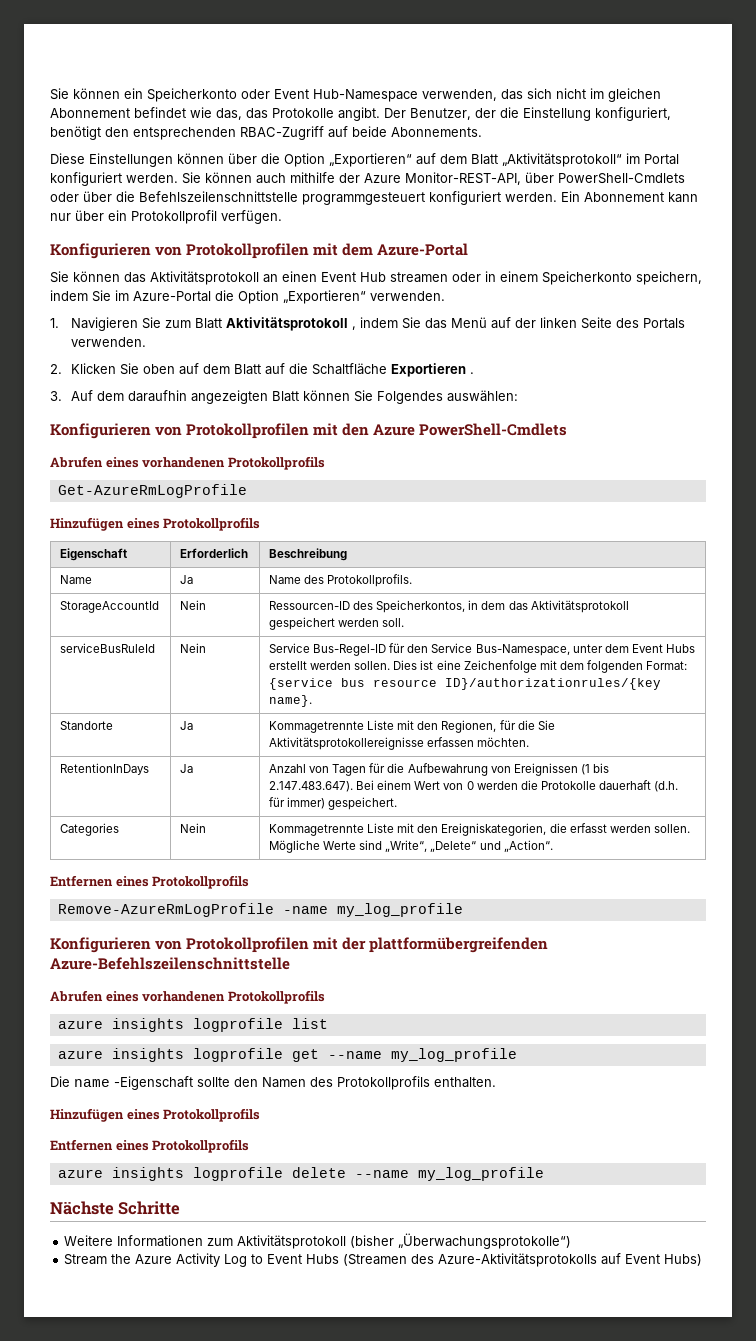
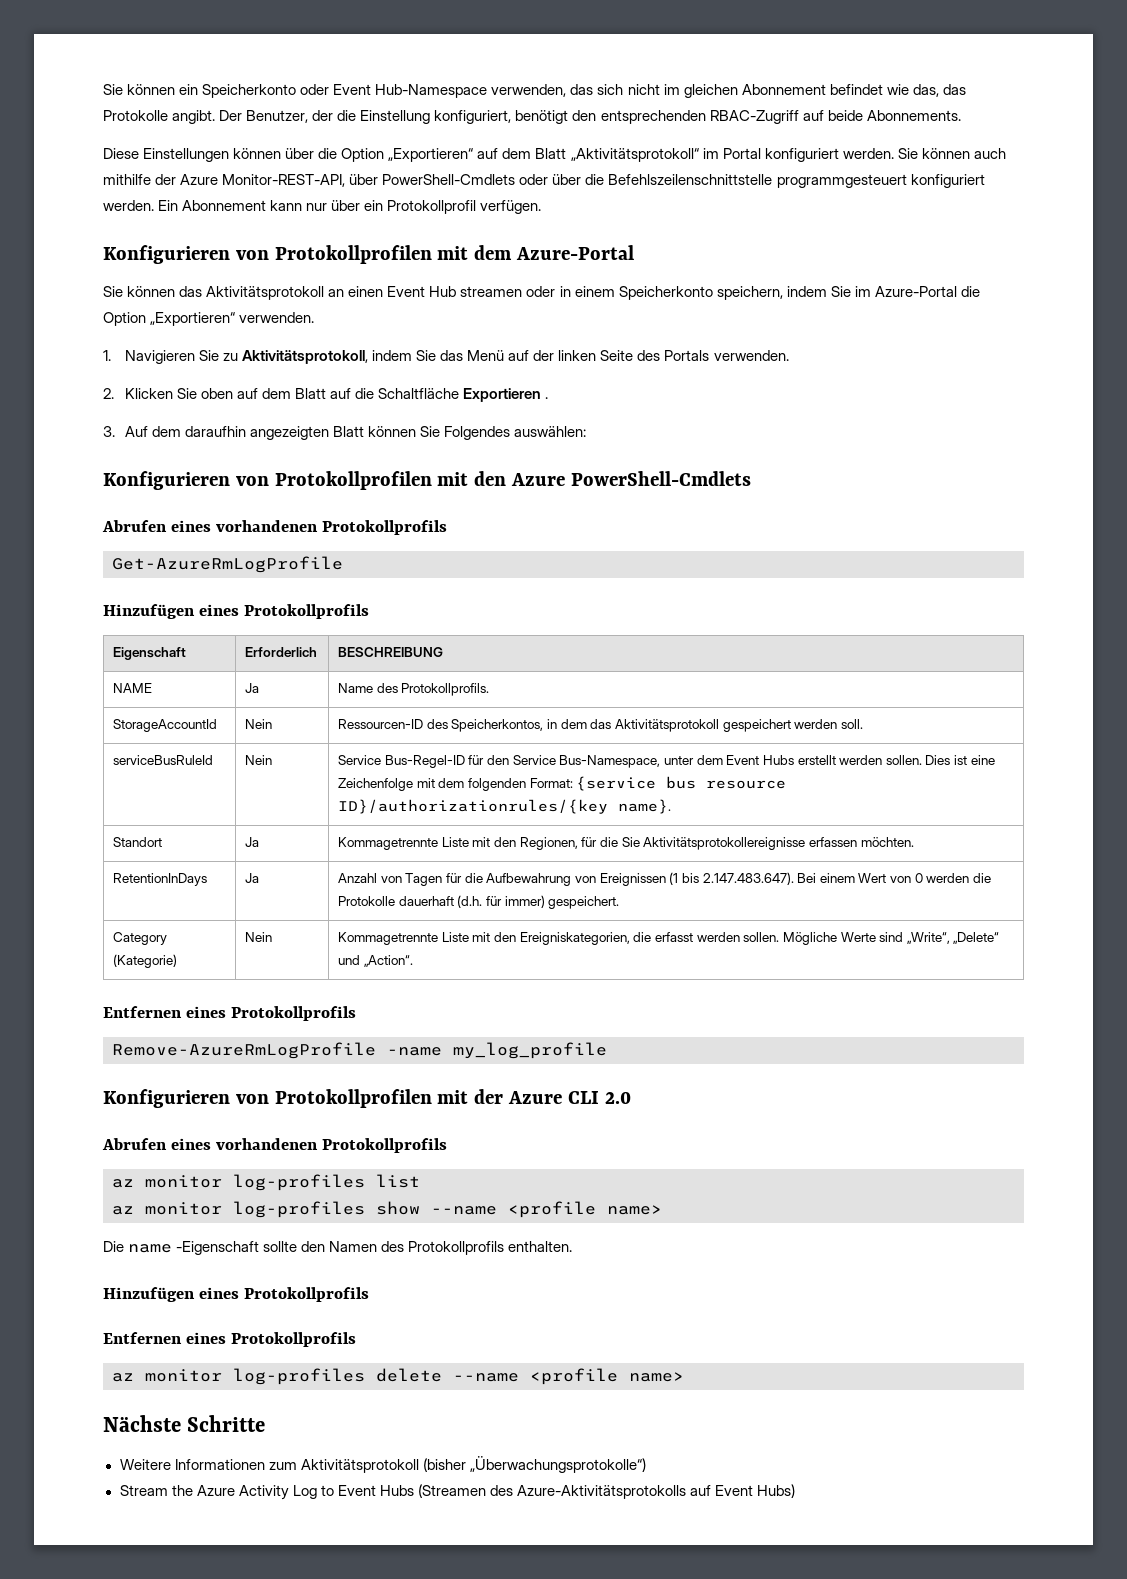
[165,317,357,331] zum Blatt Aktivitätsprotokoll , -> [222,350,368,364] zu Aktivitätsprotokoll,
[269,548,348,561] [60,575,93,584] Beschreibung // Name -> [338,647,444,657] [113,683,153,693] BESCHREIBUNG // NAME
[60,721,114,730] Standorte -> [113,837,163,847] Standort
[60,823,120,836] Categories -> [113,932,168,945] [113,954,178,968] Category (Kategorie)
[369,937,549,953] [50,957,290,970] [50,990,325,1004] [57,1018,328,1032] [57,1048,517,1062] plattformübergreifenden Azure-Befehlszeilenschnittstelle // Abrufen eines vorhandenen Protokollprofils // azure insights logprofile list // azure insights logprofile get --name my_log_profile -> [508,1091,631,1104] [102,1138,448,1153] [112,1174,420,1191] [112,1201,662,1218] Azure CLI 2.0 // Abrufen eines vorhandenen Protokollprofils // az monitor log-profiles list // az monitor log-profiles show --name <profile name>
[57,1167,544,1181] azure insights logprofile delete --name my_log_profile -> [112,1368,684,1385] az monitor log-profiles delete --name <profile name>

